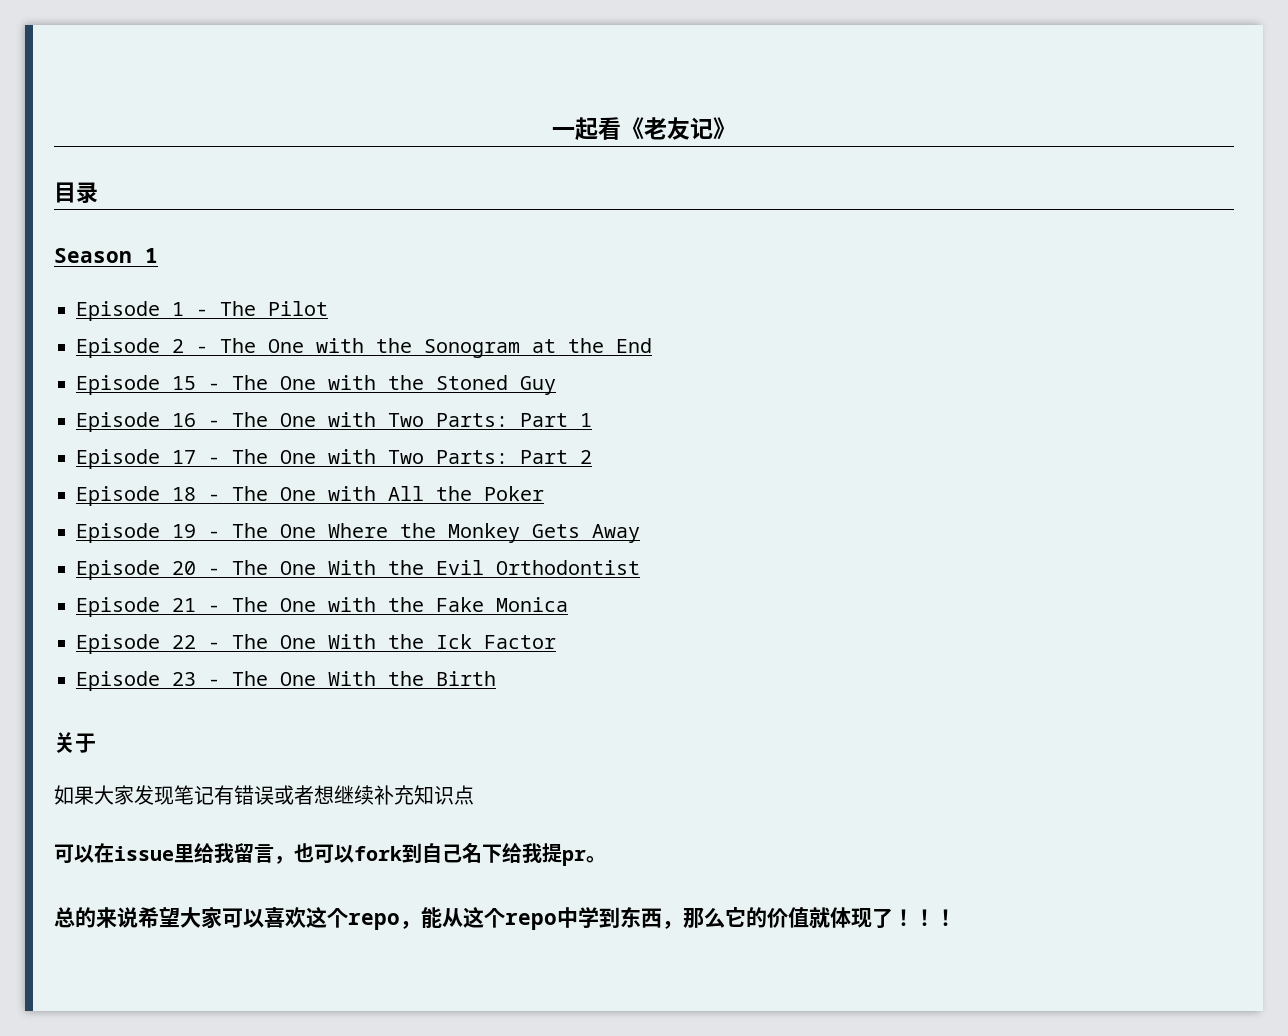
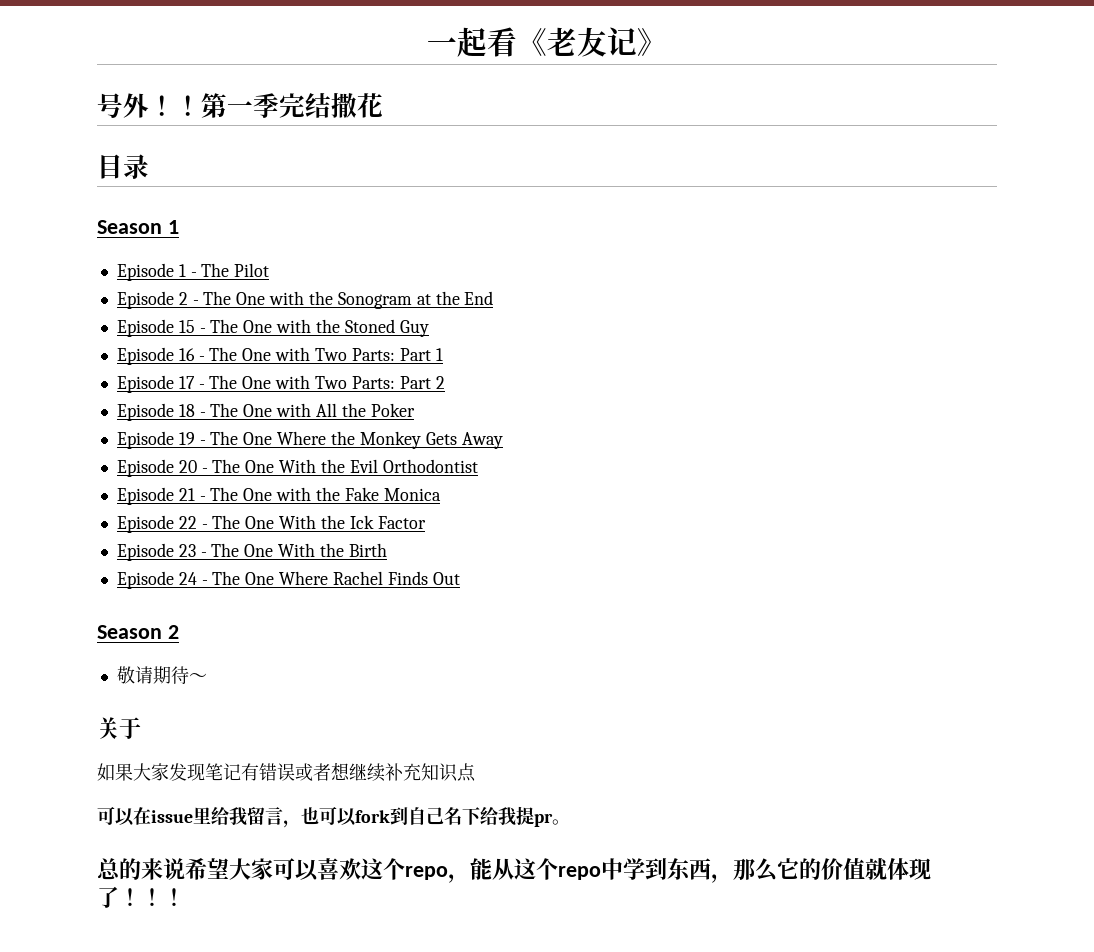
(736, 128) none -> [97,93,383,118] // 号外！！第一季完结撒花
(496, 678) none -> [116,571,460,589] [97,625,179,639] [116,666,207,684] // Episode 24 - The One Where Rachel Finds Out // Season 2 // 敬请期待～

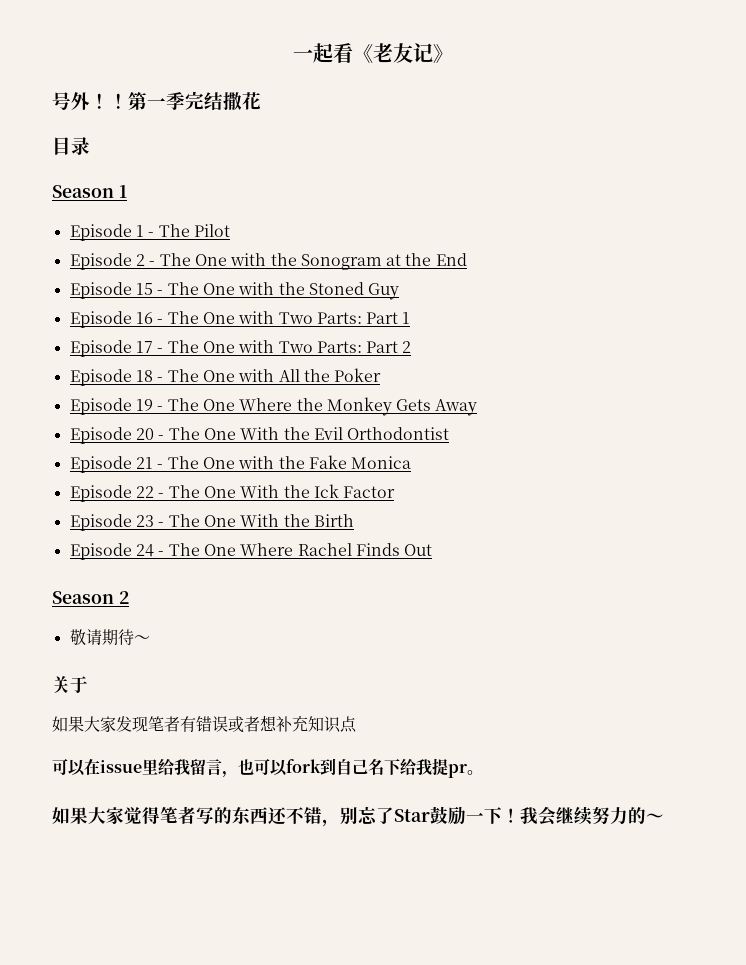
[223,763,241,781] 记 -> [164,716,180,732] 者
[349,763,385,782] 继续 -> (277, 723) none
[97,858,931,883] [97,886,185,908] 总的来说希望大家可以喜欢这个repo，能从这个repo中学到东西，那么它的价值就体现了！！！ -> [52,806,664,827] 如果大家觉得笔者写的东西还不错，别忘了Star鼓励一下！我会继续努力的～

